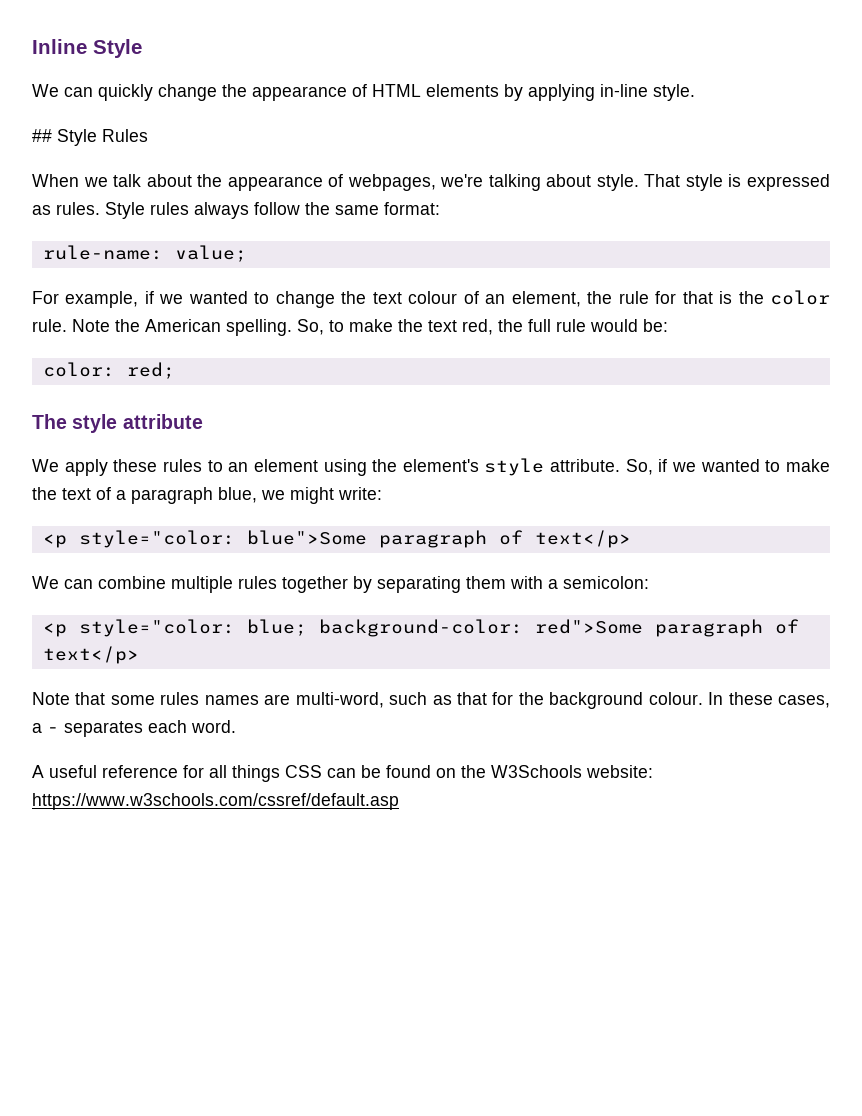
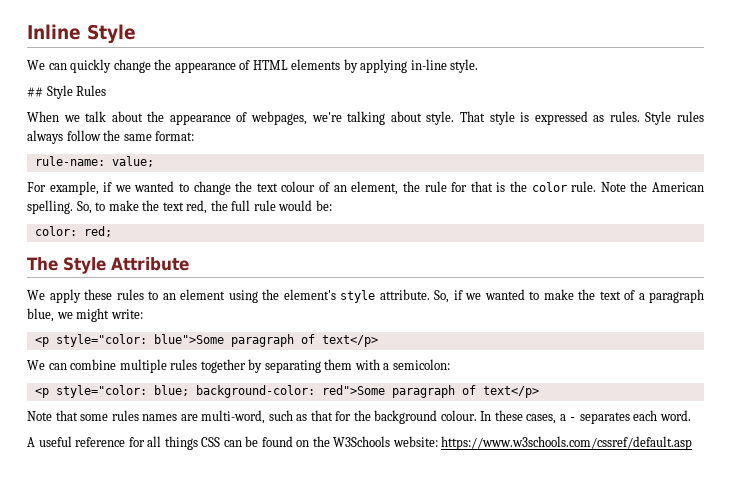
[72,414,203,433] style attribute -> [63,257,189,274] Style Attribute

